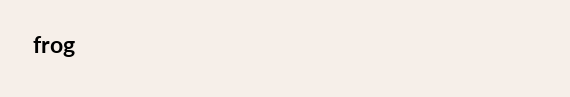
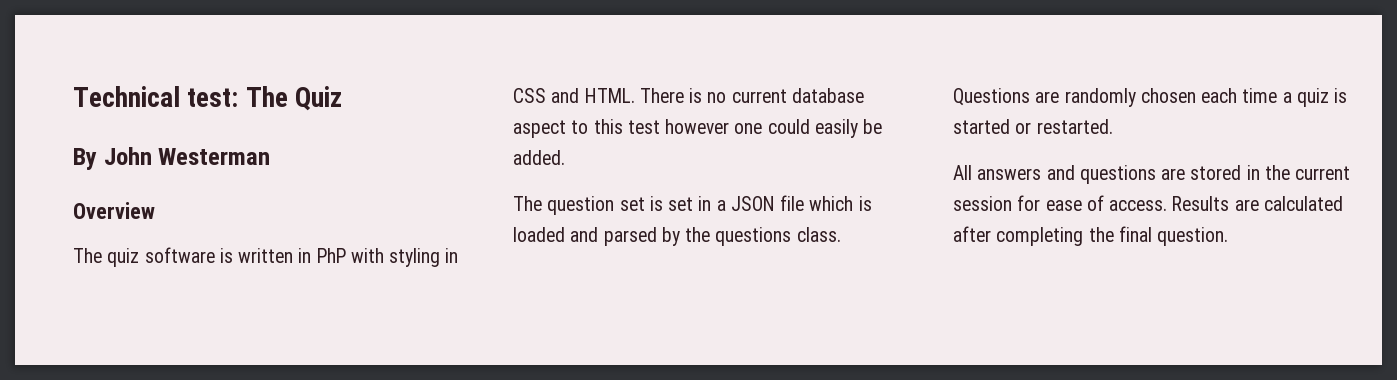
[33,36,75,57] frog -> [73,86,343,111] [73,147,271,170] [73,202,155,219] [73,247,459,267] [513,88,864,103] [513,119,883,138] [513,150,565,165] [513,195,872,215] [513,227,841,246] [953,88,1348,107] [953,119,1113,134] [953,165,1351,184] [953,195,1343,211] [953,226,1229,246] Technical test: The Quiz // By John Westerman // Overview // The quiz software is written in PhP with styling in CSS and HTML. There is no current database aspect to this test however one could easily be added. // The question set is set in a JSON file which is loaded and parsed by the questions class. Questions are randomly chosen each time a quiz is started or restarted. // All answers and questions are stored in the current session for ease of access. Results are calculated after completing the final question.

